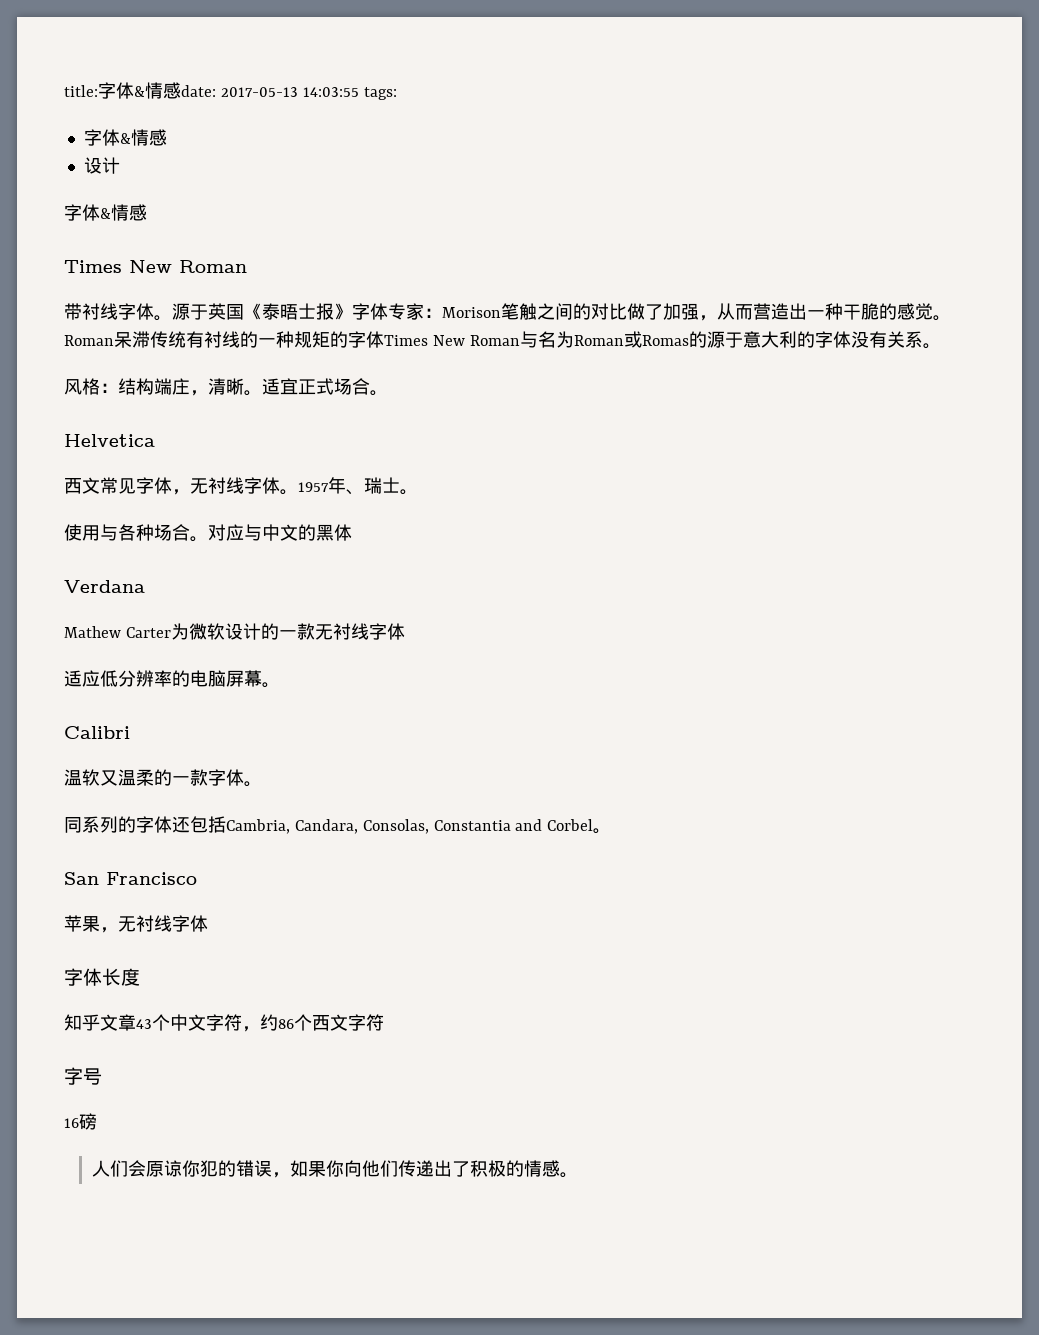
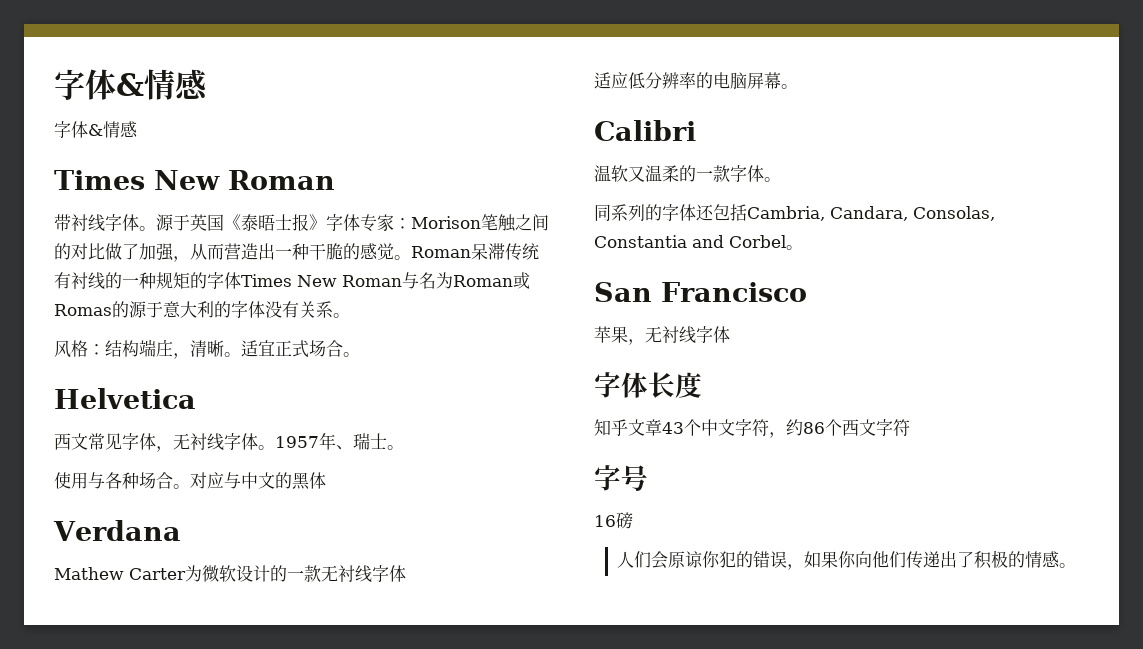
[64,82,397,100] [83,129,167,146] [83,157,120,174] title:字体&情感date: 2017-05-13 14:03:55 tags: // 字体&情感 // 设计 -> [54,69,208,100] 字体&情感

